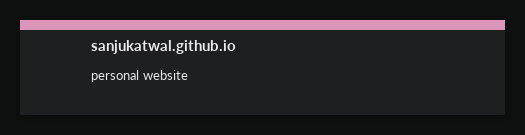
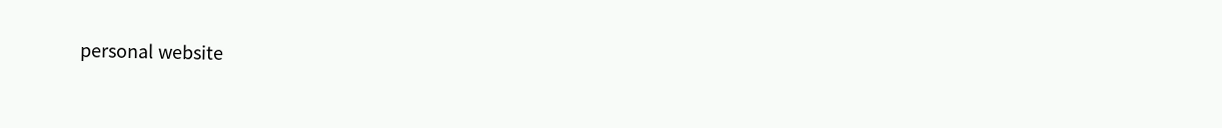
[91,40,236,54] sanjukatwal.github.io // -> (79, 52) none

